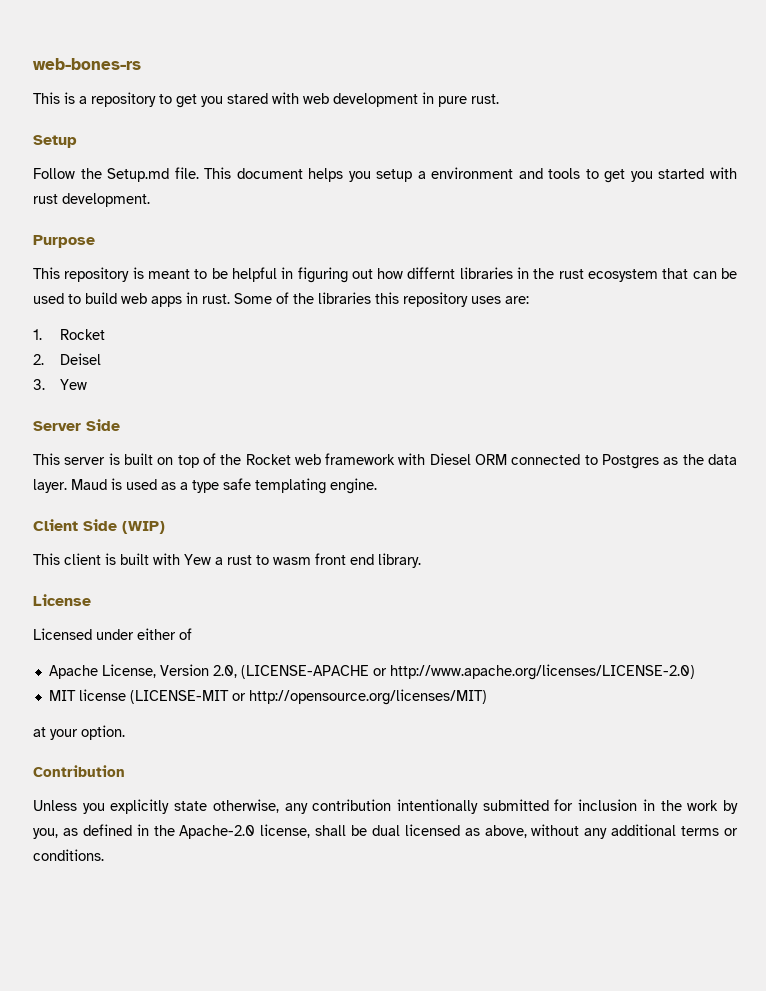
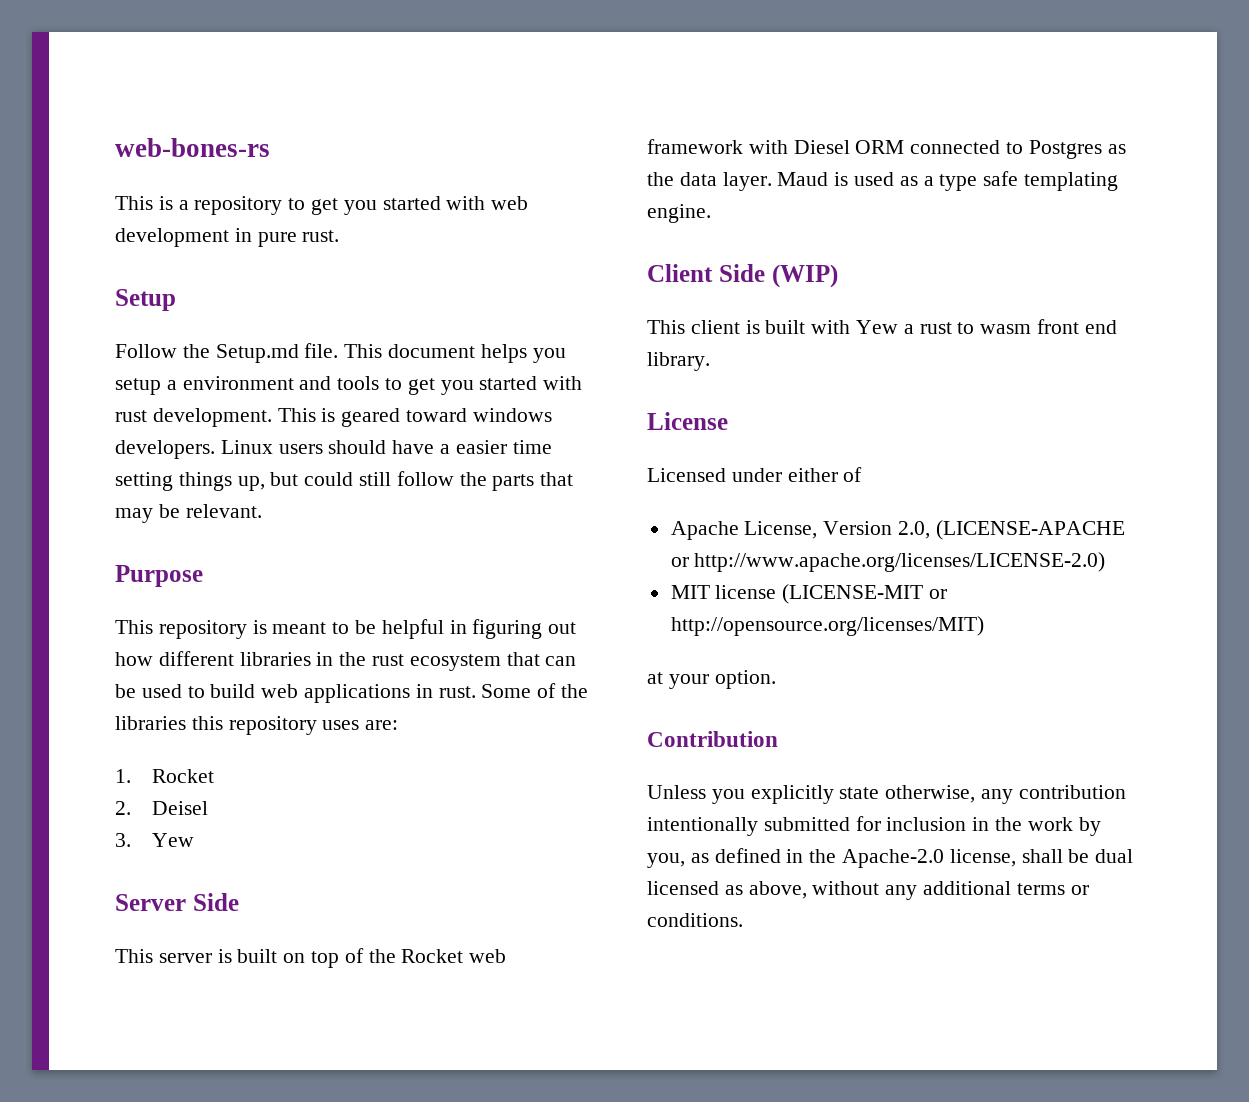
[227,93,268,104] stared -> [382,196,441,210] started
(150, 200) none -> [277,408,552,427] [115,440,552,459] [115,471,574,491] [115,504,262,523] This is geared toward windows developers. Linux users should have a easier time setting things up, but could still follow the parts that may be relevant.
[407,267,456,279] differnt -> [158,651,234,666] different
[151,296,182,307] apps -> [304,684,411,703] applications

